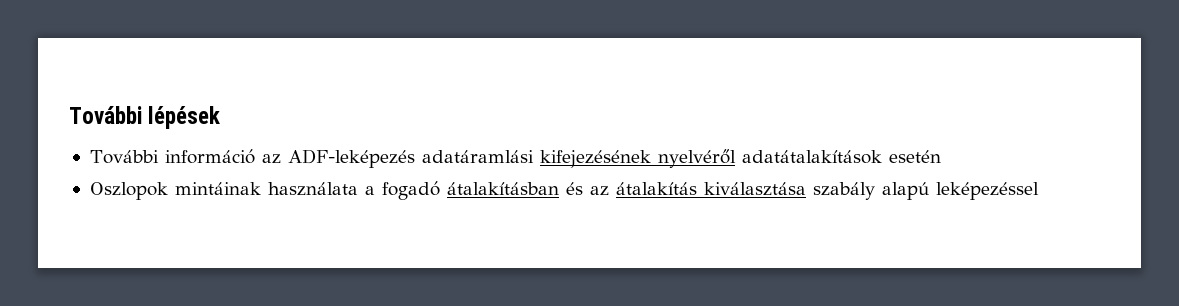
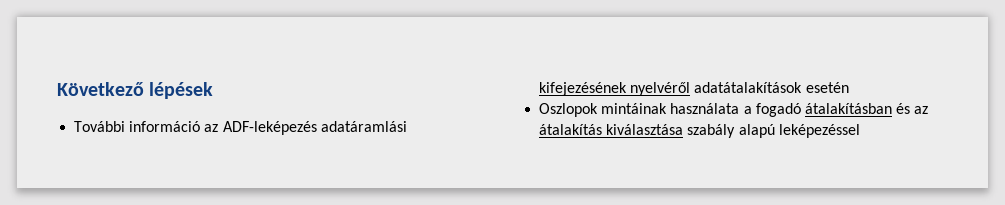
[69,106,142,124] További -> [57,82,144,96] Következő

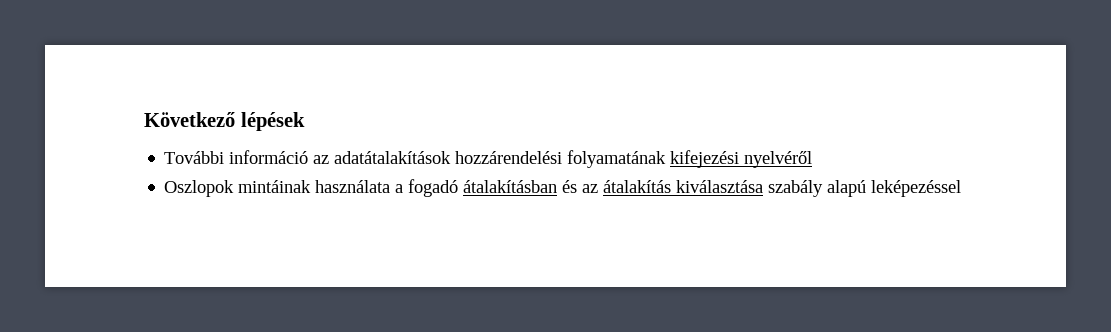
[222,121,407,135] [539,82,628,96] ADF-leképezés adatáramlási kifejezésének -> [334,150,740,168] adatátalakítások hozzárendelési folyamatának kifejezési
[694,82,849,93] adatátalakítások esetén -> (813, 159) none

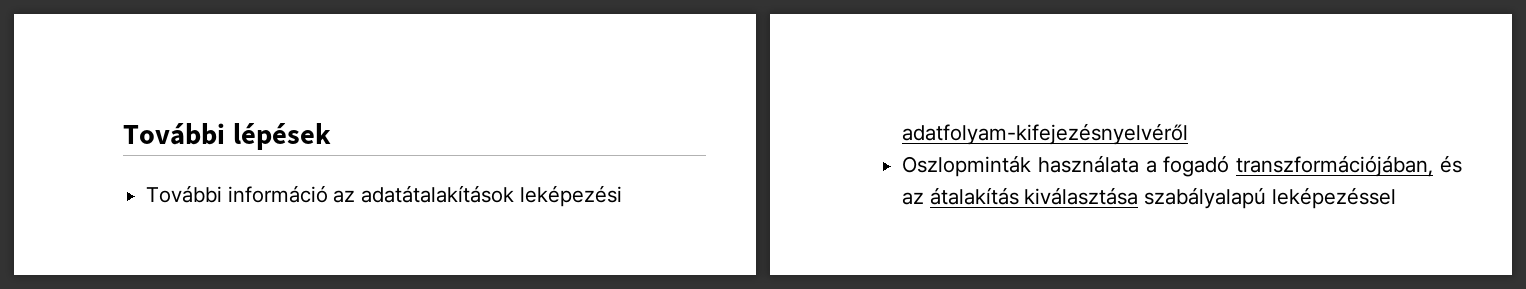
[144,112,235,127] Következő -> [123,123,225,145] További
[455,150,813,168] [164,180,312,197] hozzárendelési folyamatának kifejezési nyelvéről // Oszlopok mintáinak -> [519,185,622,207] [902,123,1189,145] [902,155,1032,177] leképezési adatfolyam-kifejezésnyelvéről // Oszlopminták
[463,180,558,193] átalakításban -> [1236,155,1434,177] transzformációjában,
[768,180,867,197] szabály alapú -> [1144,187,1267,209] szabályalapú

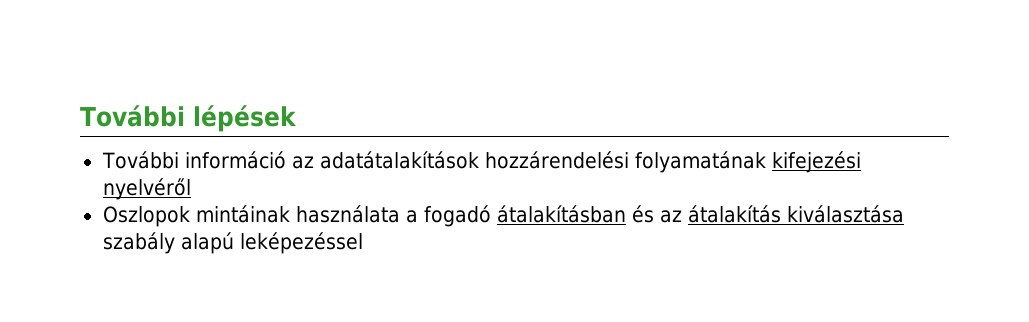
[519,185,622,207] [902,123,1189,145] [902,155,1032,177] leképezési adatfolyam-kifejezésnyelvéről // Oszlopminták -> [484,151,861,173] [102,178,191,200] [102,205,290,227] hozzárendelési folyamatának kifejezési nyelvéről // Oszlopok mintáinak
[1236,155,1434,177] transzformációjában, -> [496,205,626,223] átalakításban
[1144,187,1267,209] szabályalapú -> [102,232,234,254] szabály alapú

